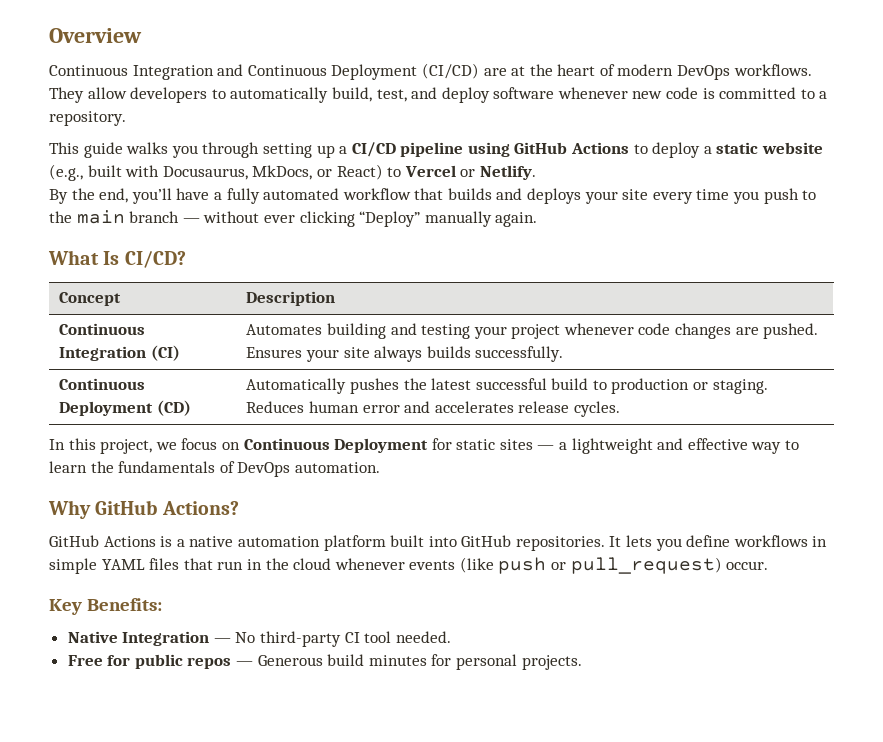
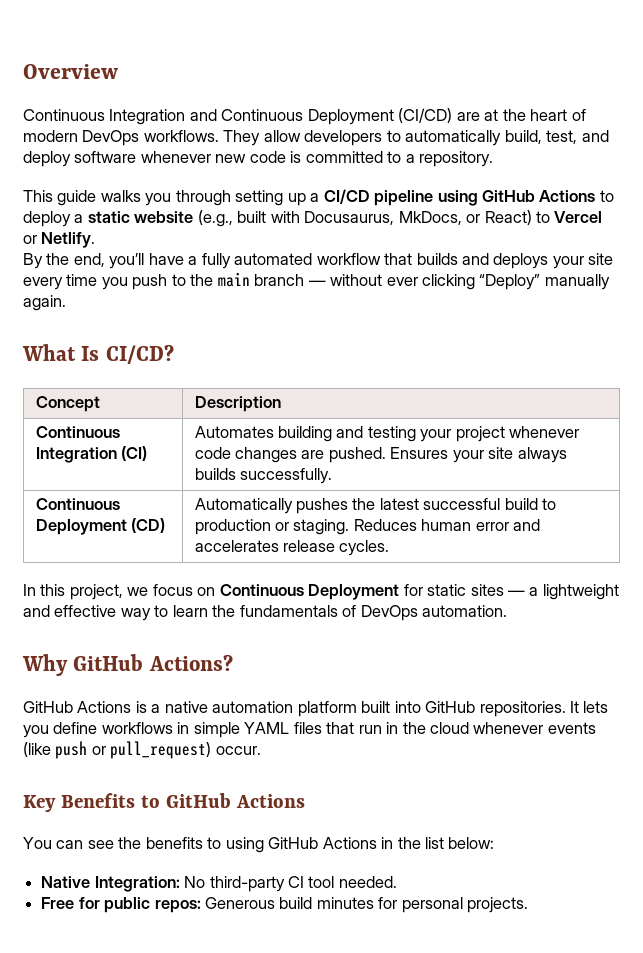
[86,598,162,611] Benefits: -> [60,793,305,808] [23,837,495,853] Benefits to GitHub Actions // You can see the benefits to using GitHub Actions in the list below:
[122,631,231,646] Integration — -> [94,876,180,892] Integration:
[187,657,254,669] repos — -> [154,900,201,913] repos:

